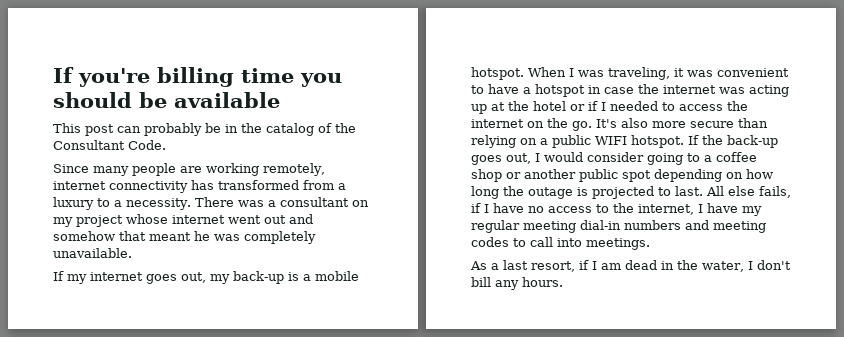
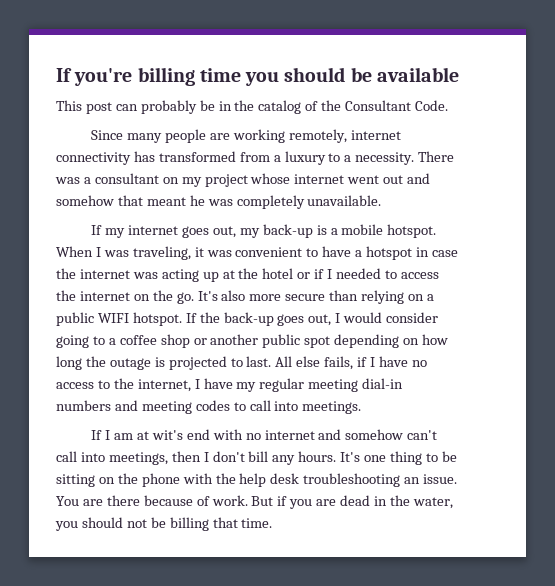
[470,260,744,272] As a last resort, if I am dead in the water, -> [91,429,438,440] [56,451,201,465] If I am at wit's end with no internet and somehow can't call into meetings, then
(563, 282) none -> [340,451,457,465] [56,473,458,487] [56,495,453,509] [55,517,273,531] It's one thing to be sitting on the phone with the help desk troubleshooting an issue. You are there because of work. But if you are dead in the water, you should not be billing that time.

